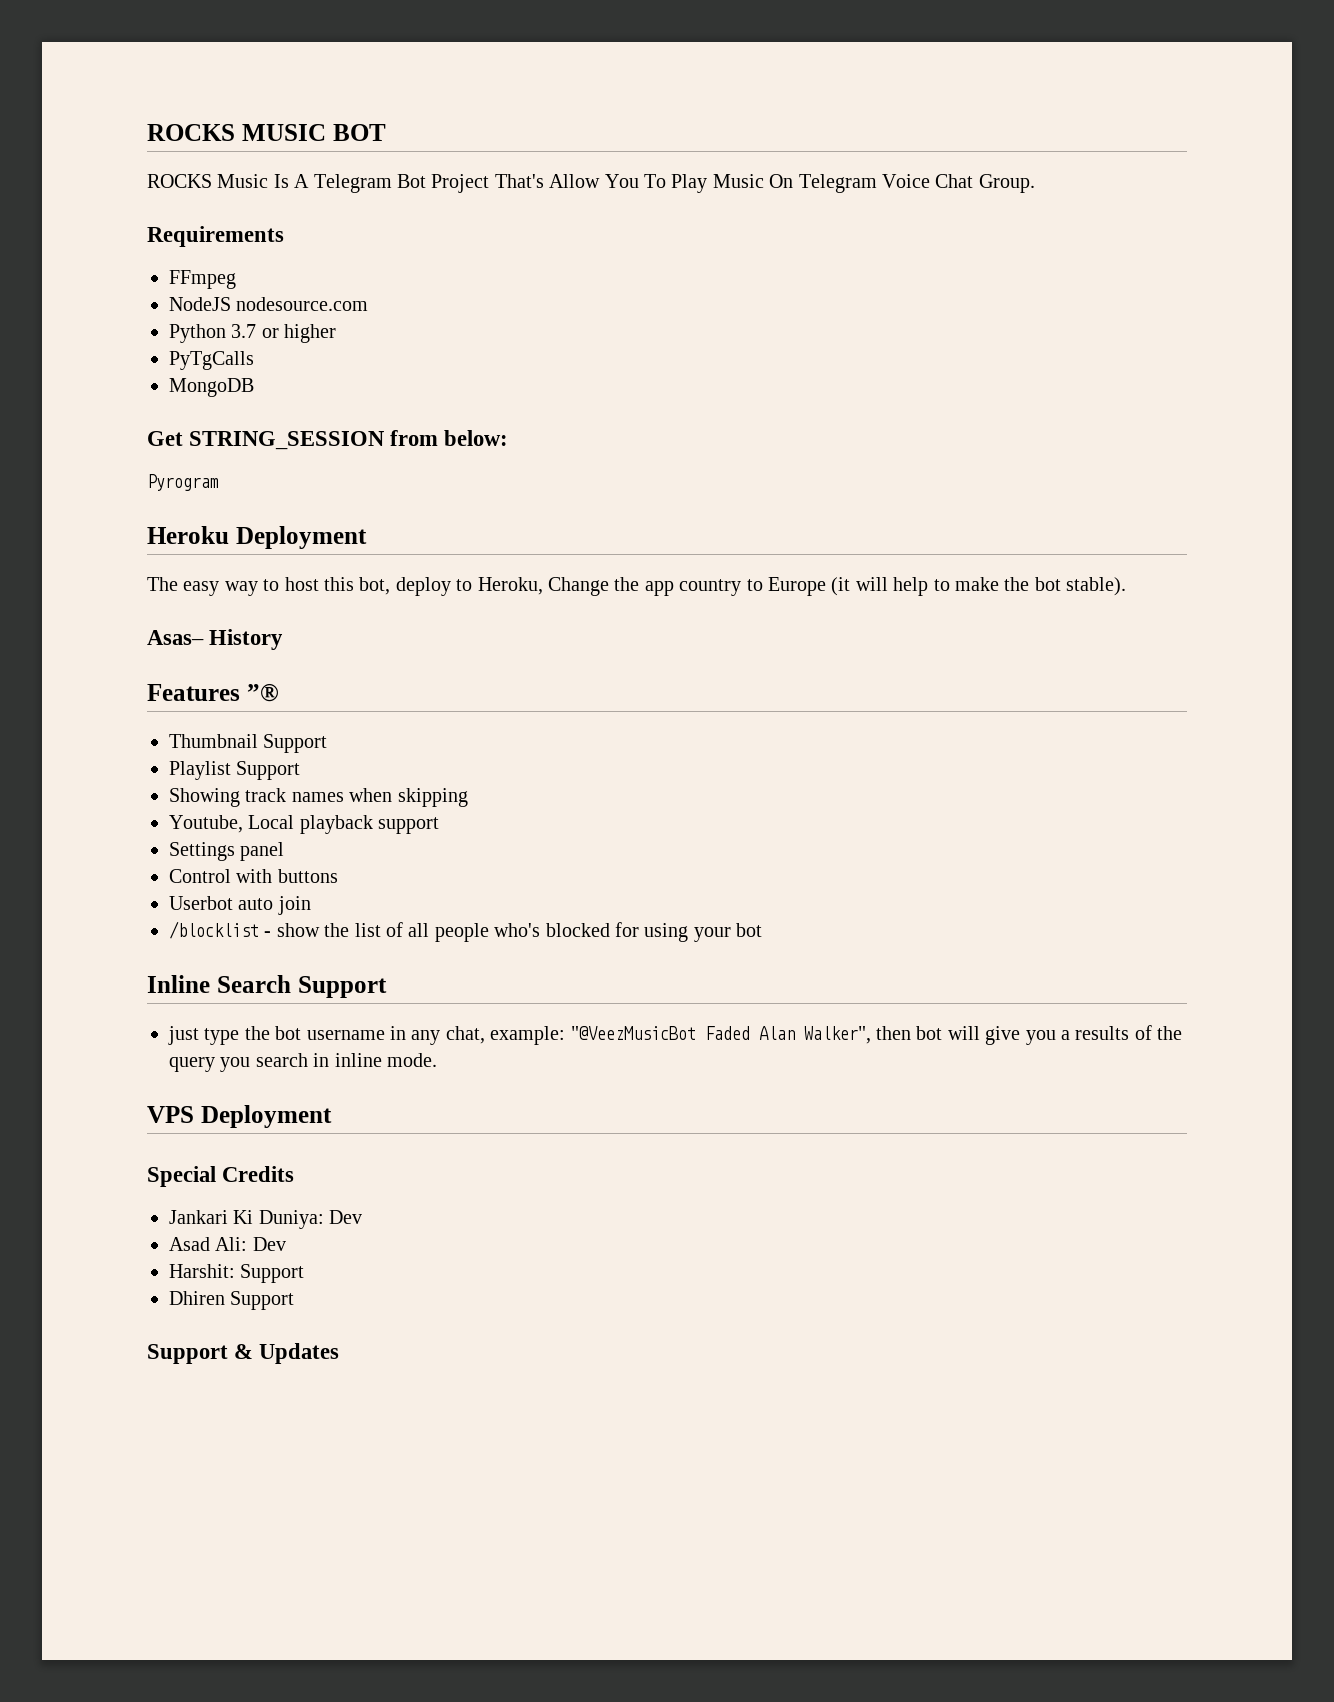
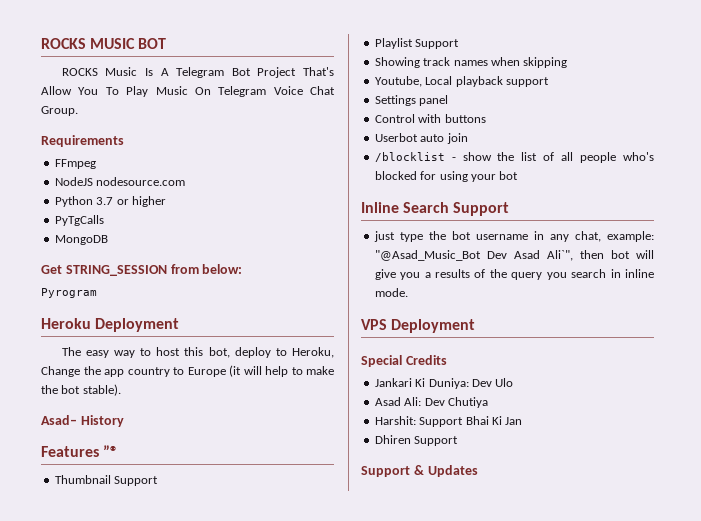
[147,630,204,645] Asas– -> [41,415,77,425] Asad–
[570,1026,871,1044] "@VeezMusicBot Faded Alan Walker", -> [374,250,573,261] "@Asad_Music_Bot Dev Asad Ali`",
(363, 1217) none -> [495,378,514,387] Ulo
(286, 1244) none -> [447,397,488,408] Chutiya
(305, 1273) none -> [465,416,523,425] Bhai Ki Jan

